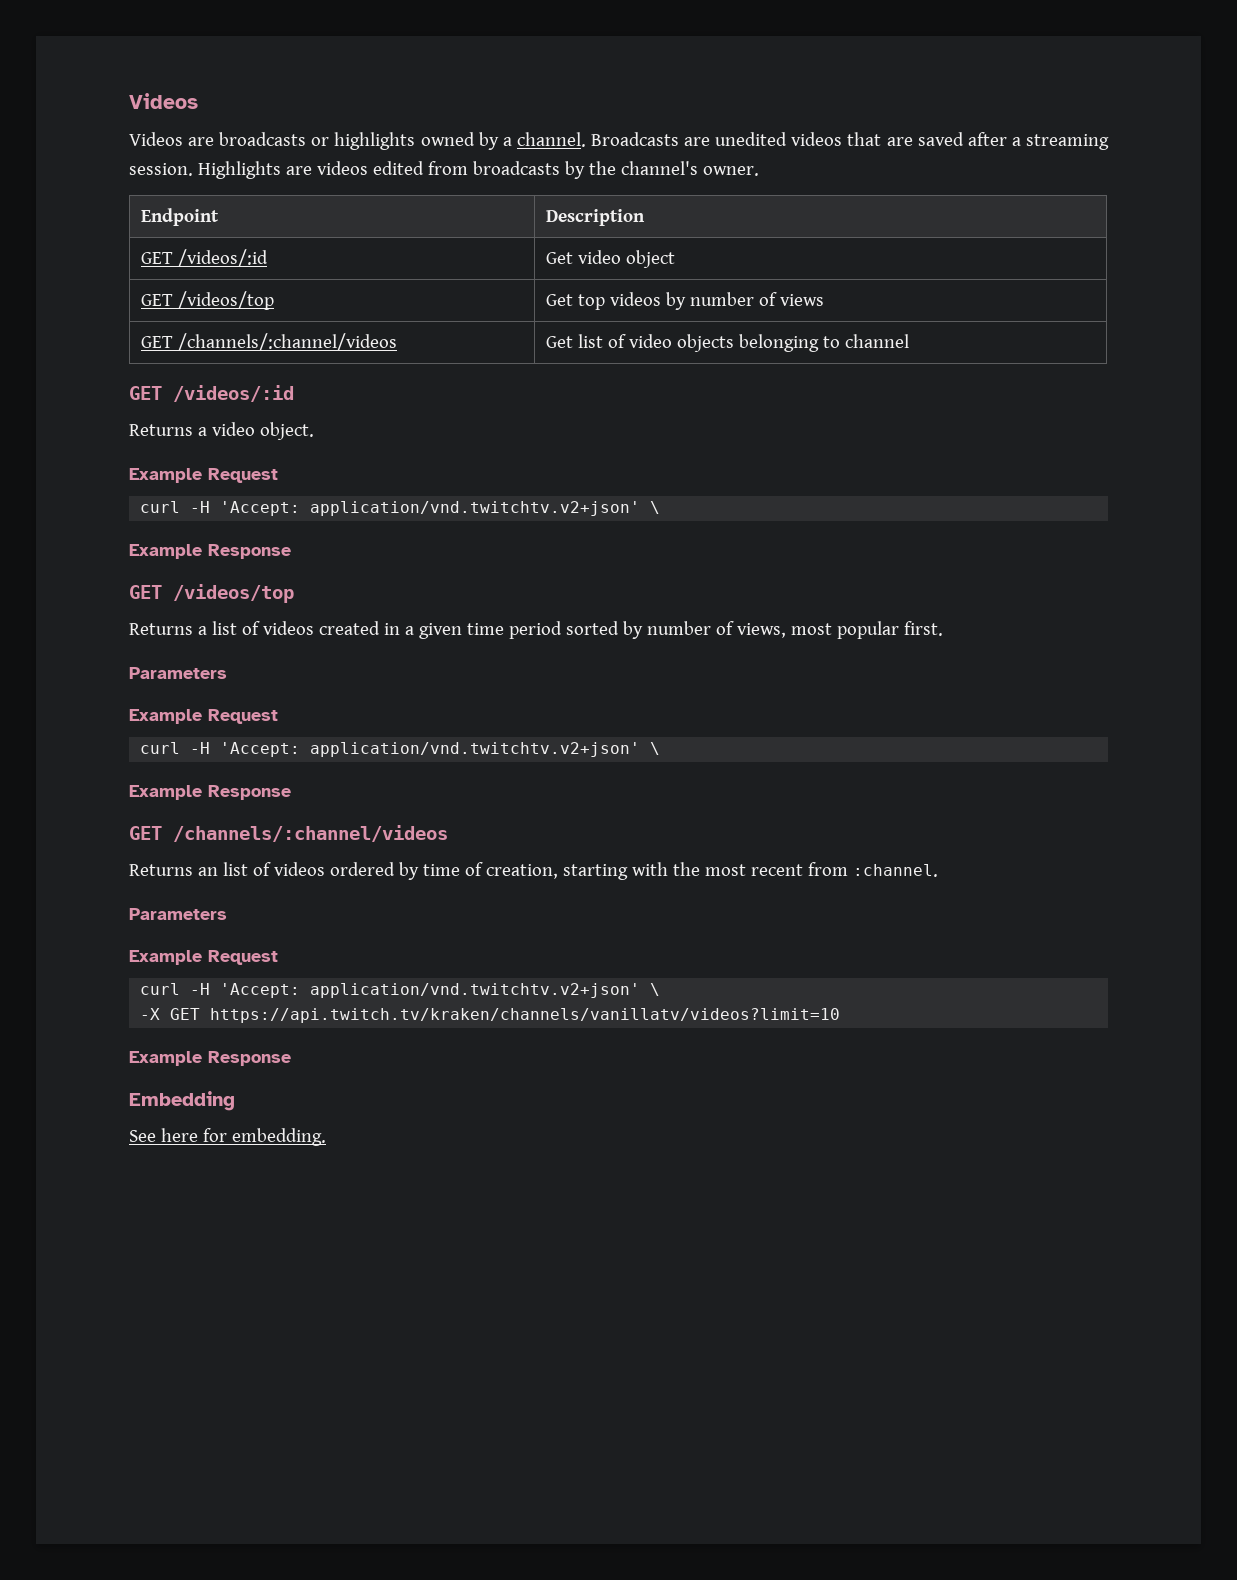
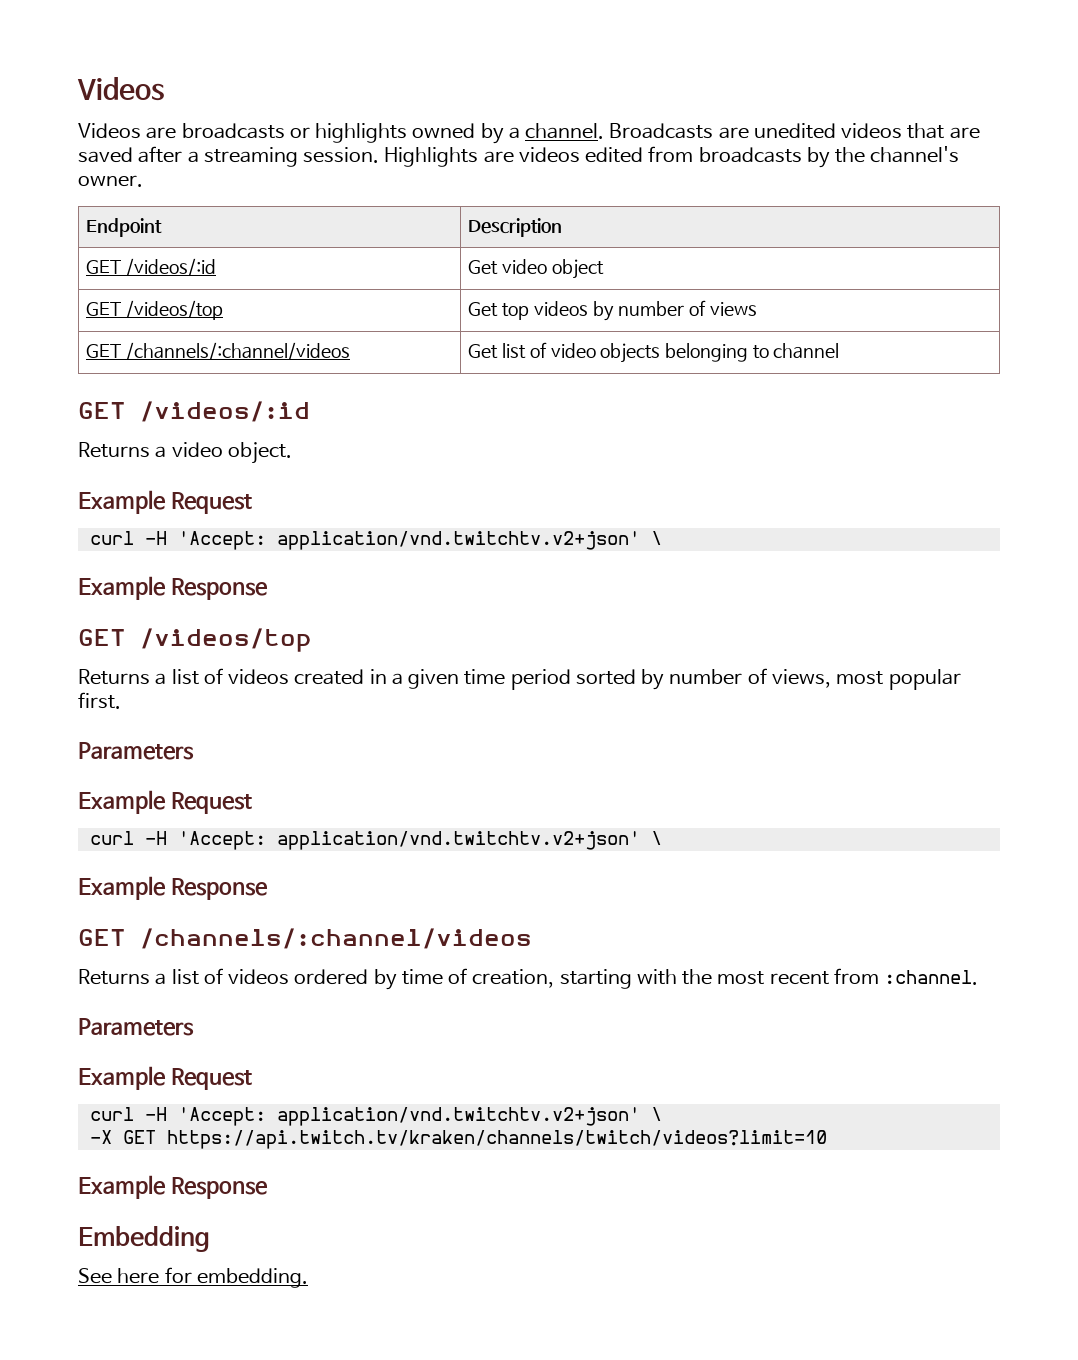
[197,867,218,876] an -> [155,973,167,985] a
[210,1008,841,1023] https://api.twitch.tv/kraken/channels/vanillatv/videos?limit=10 -> [166,1130,827,1149] https://api.twitch.tv/kraken/channels/twitch/videos?limit=10

